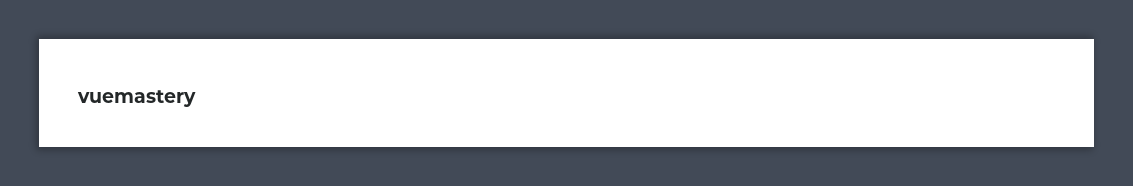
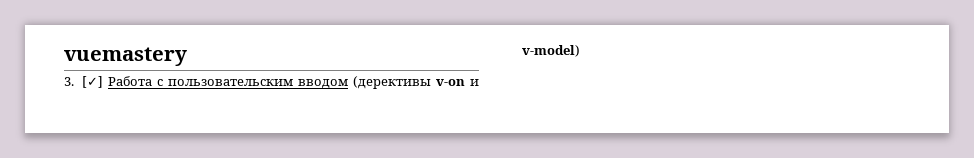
(196, 98) none -> [64,76,479,89] [521,45,580,57] // 3. [✓] Работа с пользовательским вводом (дерективы v-on и v-model)

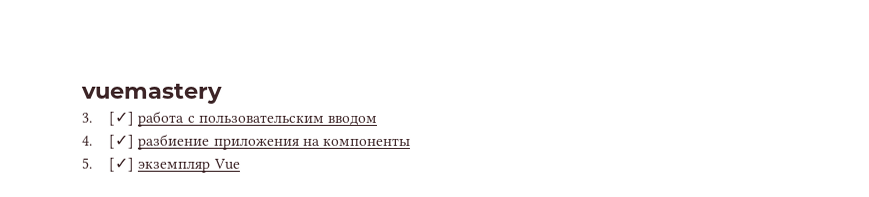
[107,76,152,86] Работа -> [137,110,185,127] работа
[352,76,479,89] [521,45,580,57] (дерективы v-on и v-model) -> [81,133,410,150] [81,157,240,173] // 4. [✓] разбиение приложения на компоненты // 5. [✓] экземпляр Vue

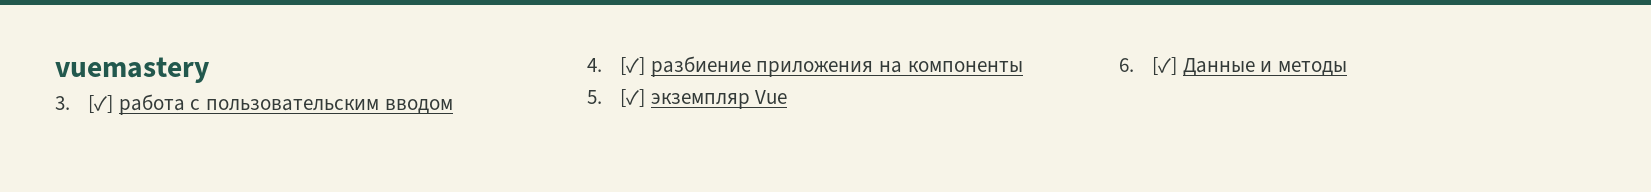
(240, 164) none -> [1119,57,1348,76] // 6. [✓] Данные и методы

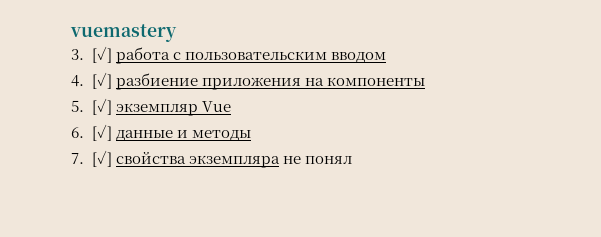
[1182,58,1255,76] Данные -> [115,130,173,141] данные
(1348, 68) none -> [71,150,352,168] // 7. [✓] свойства экземпляра не понял

